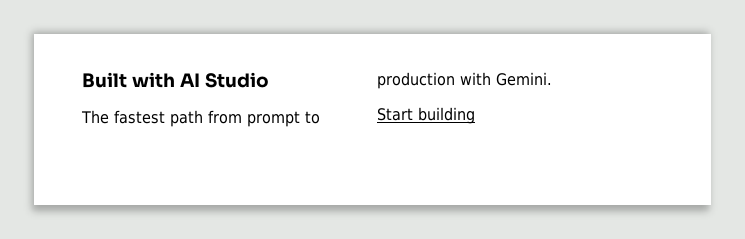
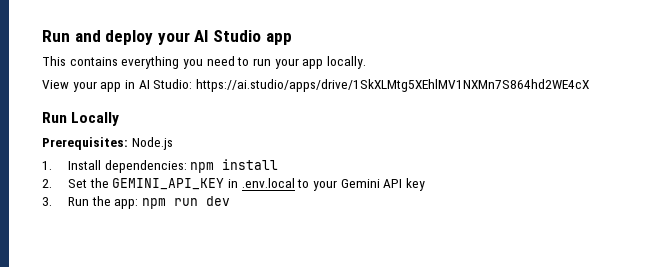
[82,72,269,88] [81,110,320,127] [377,72,552,89] [377,107,475,124] Built with AI Studio // The fastest path from prompt to production with Gemini. // Start building -> [42,30,292,45] [42,56,366,69] [42,79,589,92] [42,112,120,126] [42,137,173,150] [42,159,279,173] [42,178,425,191] [42,196,231,209] Run and deploy your AI Studio app // This contains everything you need to run your app locally. // View your app in AI Studio: https://ai.studio/apps/drive/1SkXLMtg5XEhlMV1NXMn7S864hd2WE4cX // Run Locally // Prerequisites: Node.js // 1. Install dependencies: npm install // 2. Set the GEMINI_API_KEY in .env.local to your Gemini API key // 3. Run the app: npm run dev

